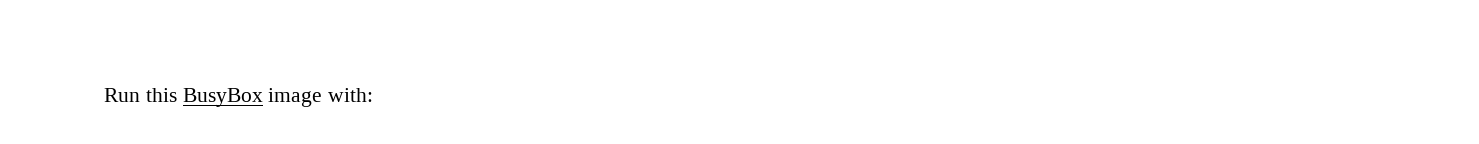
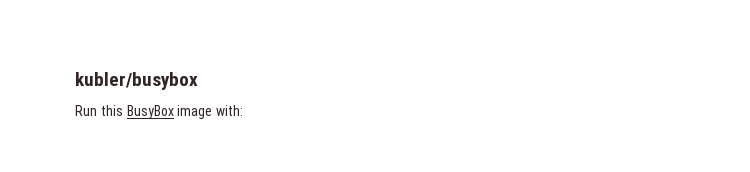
(104, 95) none -> [75,72,198,90] kubler/busybox //

